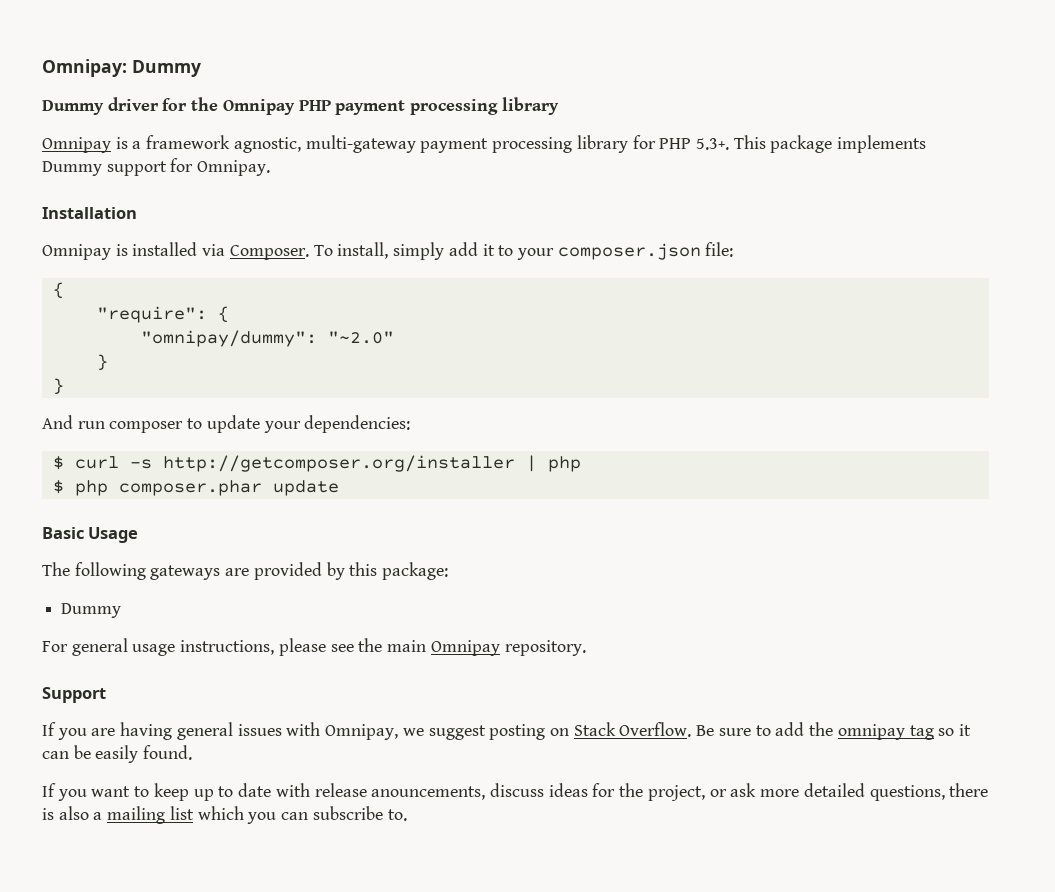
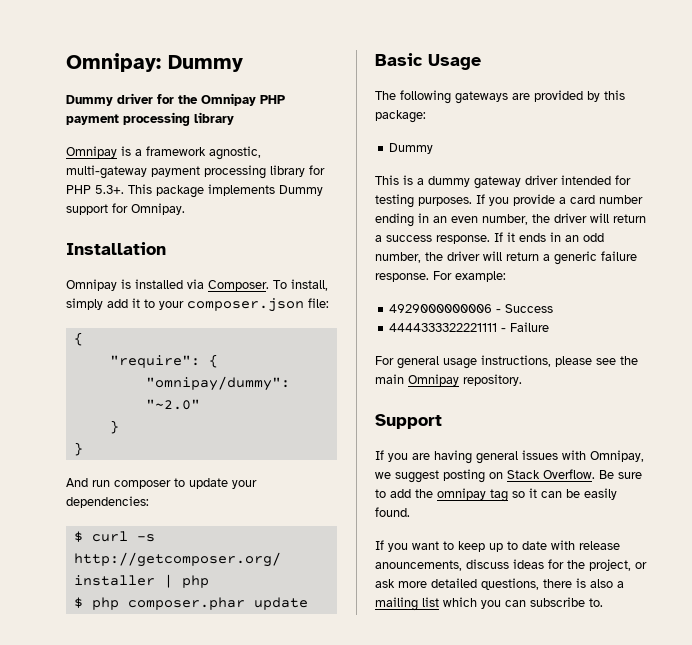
(122, 610) none -> [375,175,631,189] [375,194,643,208] [375,213,646,227] [375,232,604,244] [375,251,637,265] [375,271,506,282] [389,304,554,313] [389,322,550,332] // This is a dummy gateway driver intended for testing purposes. If you provide a card number ending in an even number, the driver will return a success response. If it ends in an odd number, the driver will return a generic failure response. For example: // 4929000000006 - Success // 4444333322221111 - Failure

